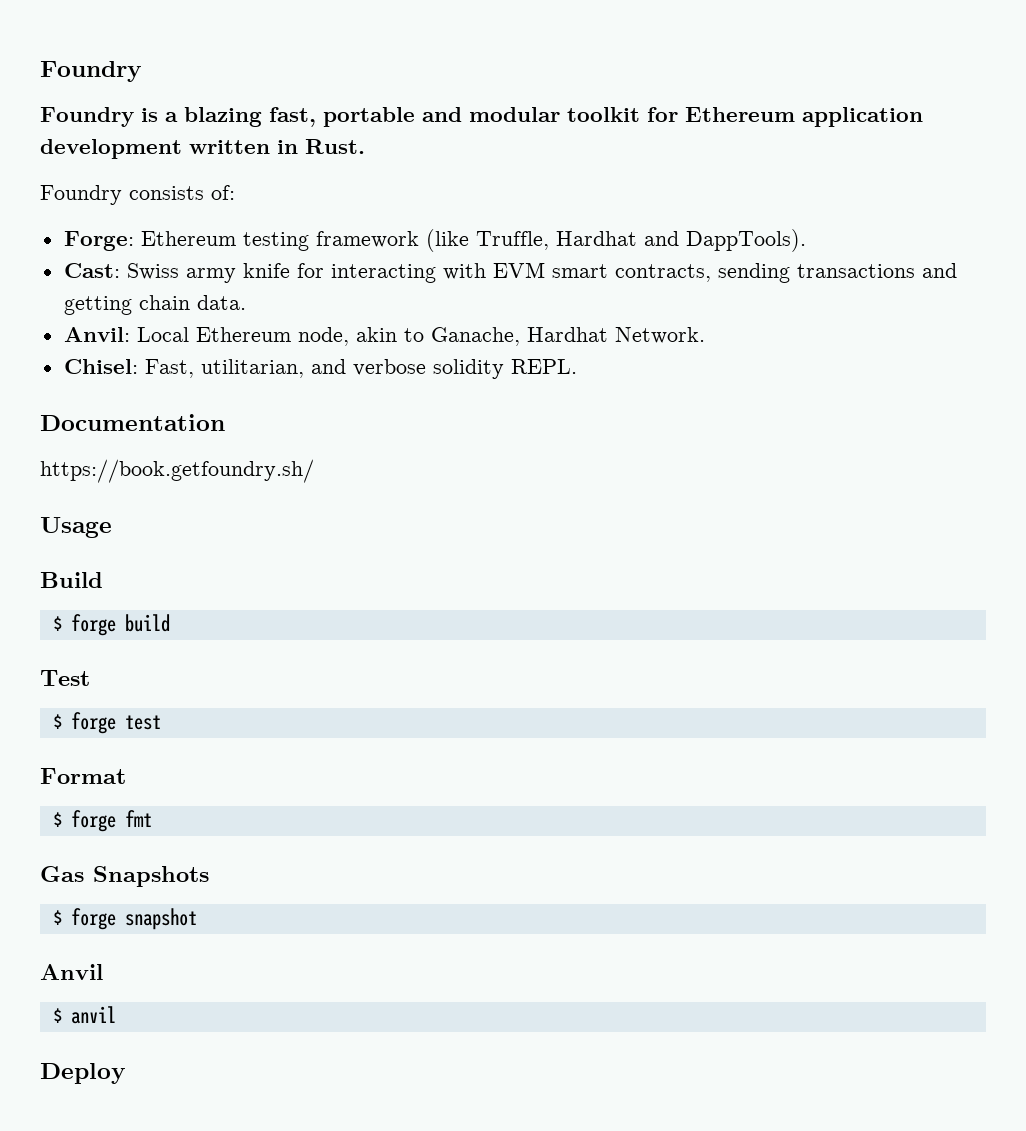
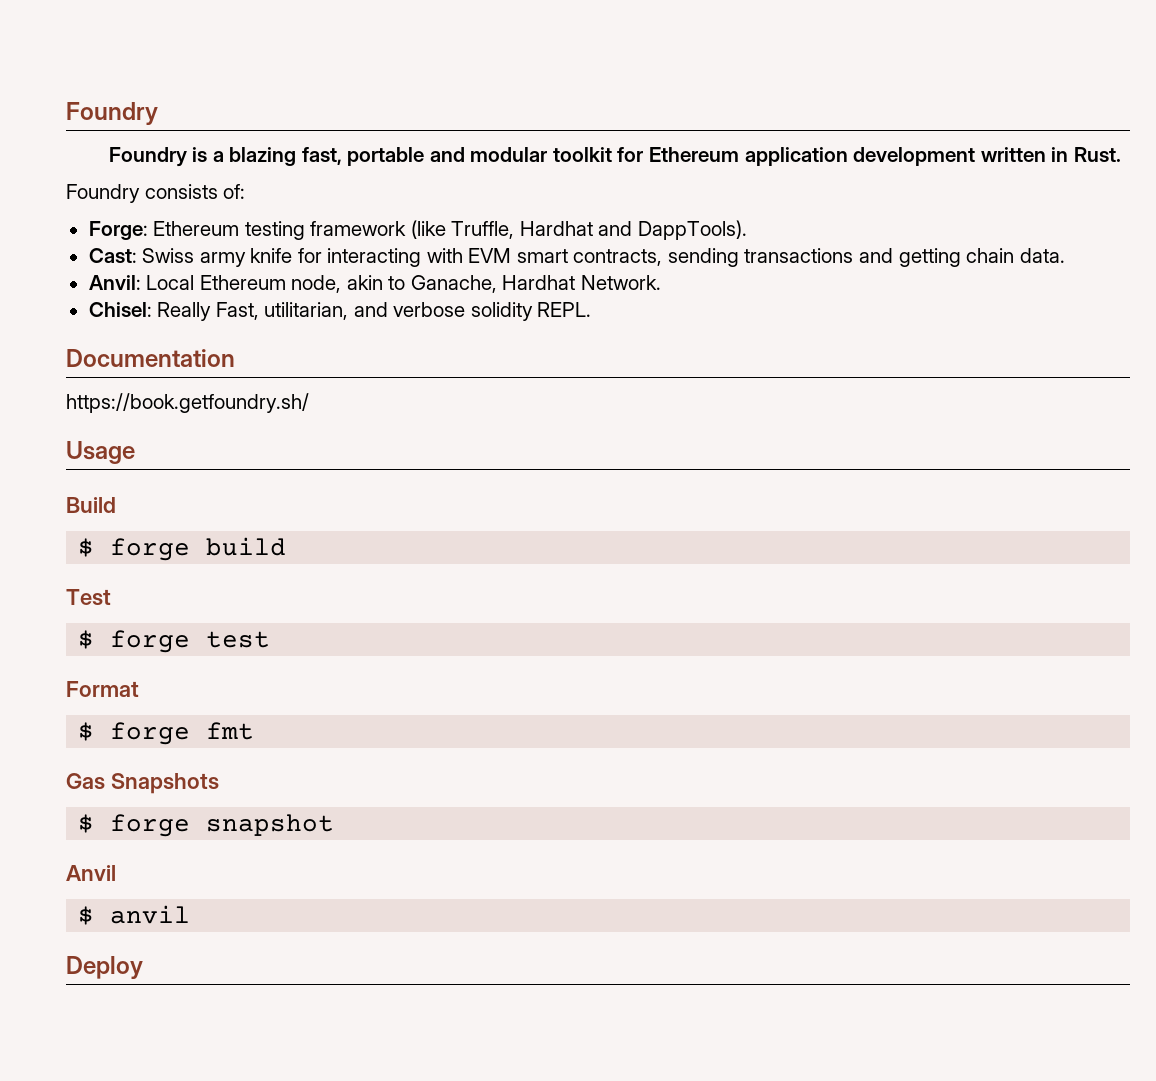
(138, 366) none -> [157,302,212,321] Really

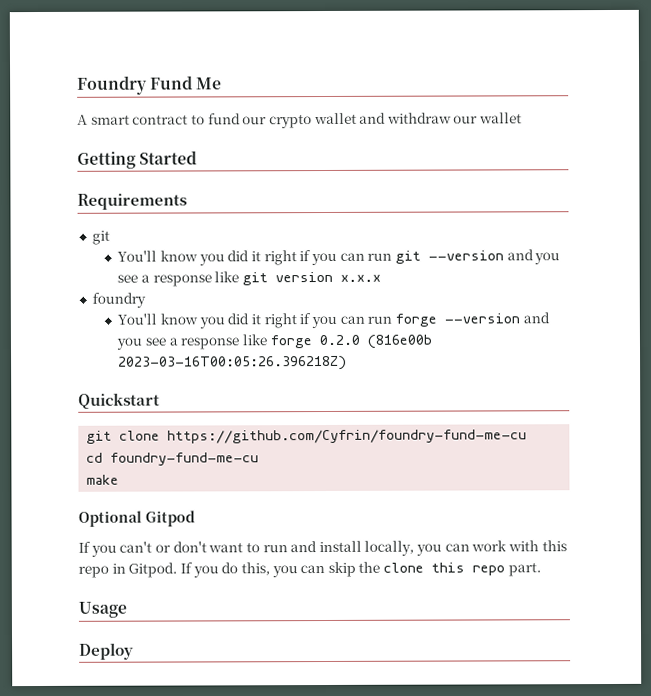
[66,102,158,125] [108,147,1121,167] [66,184,246,203] [88,220,747,240] [88,248,1065,267] [88,275,661,293] [88,302,592,321] [66,349,235,367] [66,393,309,413] [66,441,135,464] [66,497,116,513] [78,537,287,561] [66,589,111,606] [78,630,271,653] [66,681,139,697] [78,722,255,745] [66,773,219,794] [78,814,335,837] [66,865,116,881] [78,905,191,925] Foundry // Foundry is a blazing fast, portable and modular toolkit for Ethereum application development written in Rust. // Foundry consists of: // Forge: Ethereum testing framework (like Truffle, Hardhat and DappTools). // Cast: Swiss army knife for interacting with EVM smart contracts, sending transactions and getting chain data. // Anvil: Local Ethereum node, akin to Ganache, Hardhat Network. // Chisel: Really Fast, utilitarian, and verbose solidity REPL. // Documentation // https://book.getfoundry.sh/ // Usage // Build // $ forge build // Test // $ forge test // Format // $ forge fmt // Gas Snapshots // $ forge snapshot // Anvil // $ anvil -> [77,75,223,95] [77,112,523,129] [77,150,198,169] [77,193,187,210] [91,230,110,245] [117,249,561,266] [117,271,382,287] [91,292,146,308] [117,312,550,329] [116,334,433,350] [118,355,348,371] [78,392,160,409] [86,429,528,444] [86,452,260,466] [86,474,120,485] [78,510,195,527] [78,540,567,557] [78,561,541,578] [78,601,127,618] Foundry Fund Me // A smart contract to fund our crypto wallet and withdraw our wallet // Getting Started // Requirements // git // You'll know you did it right if you can run git --version and you see a response like git version x.x.x // foundry // You'll know you did it right if you can run forge --version and you see a response like forge 0.2.0 (816e00b 2023-03-16T00:05:26.396218Z) // Quickstart // git clone https://github.com/Cyfrin/foundry-fund-me-cu // cd foundry-fund-me-cu // make // Optional Gitpod // If you can't or don't want to run and install locally, you can work with this repo in Gitpod. If you do this, you can skip the clone this repo part. // Usage

